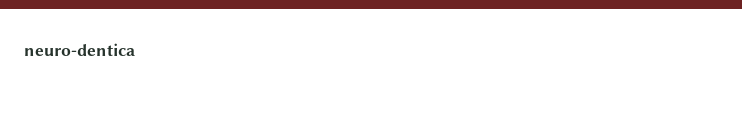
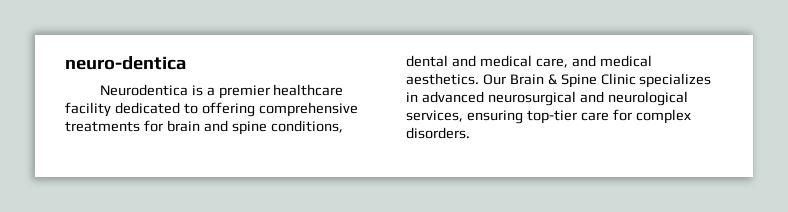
(135, 49) none -> [99,84,344,99] [65,102,358,117] [65,120,343,135] [406,55,652,68] [406,73,712,88] [406,91,688,106] [406,109,691,124] [406,127,470,139] // Neurodentica is a premier healthcare facility dedicated to offering comprehensive treatments for brain and spine conditions, dental and medical care, and medical aesthetics. Our Brain & Spine Clinic specializes in advanced neurosurgical and neurological services, ensuring top-tier care for complex disorders.

